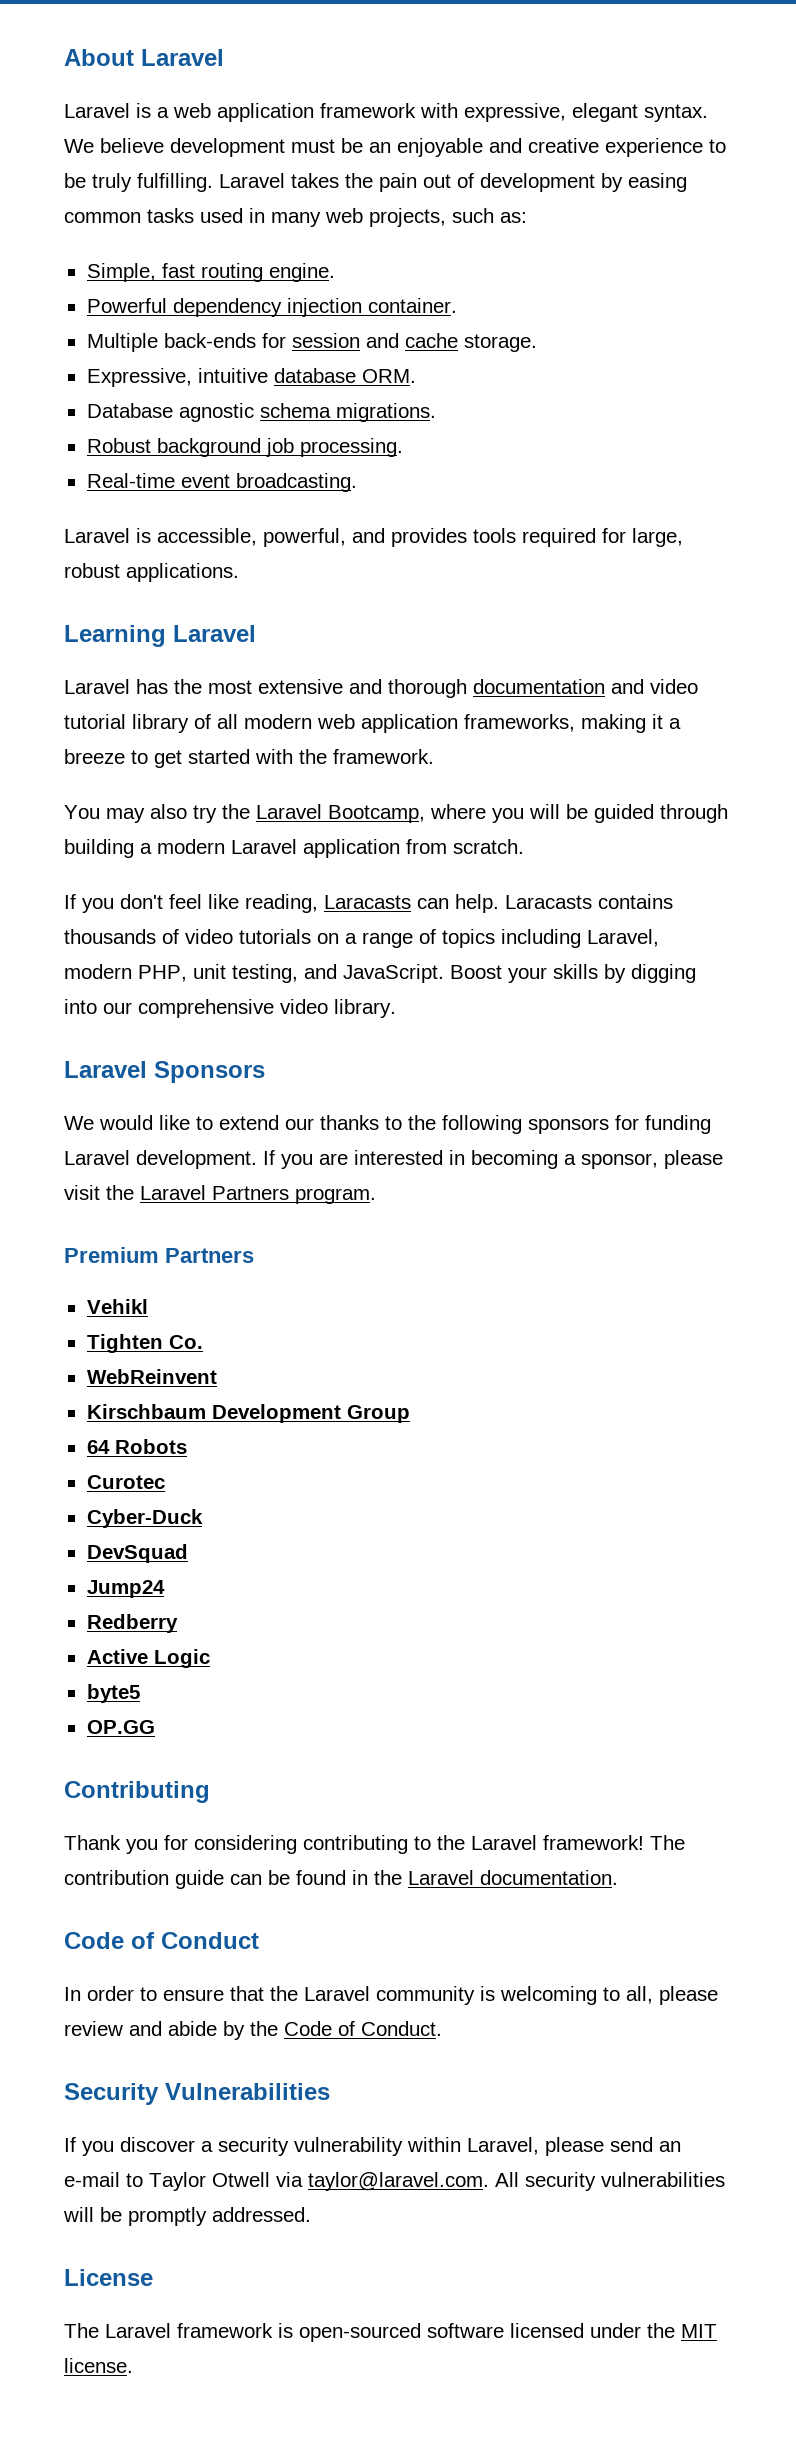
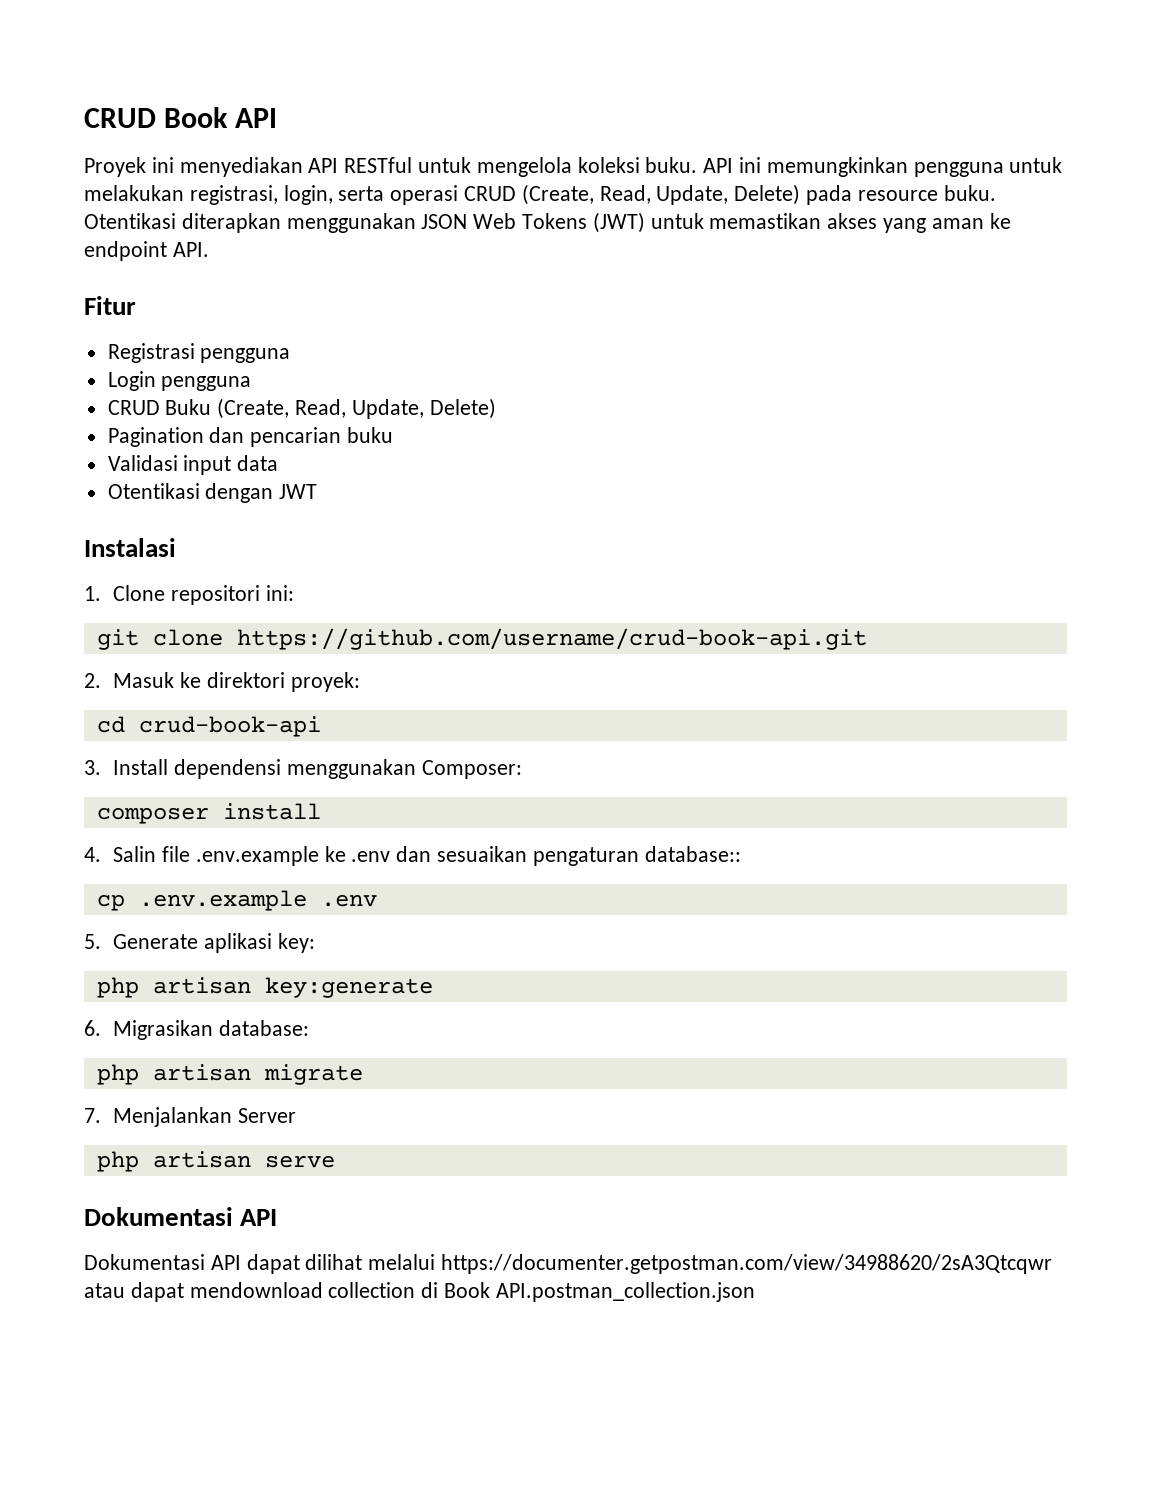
[64,49,224,66] [64,103,708,122] [64,138,726,157] [64,173,687,192] [64,208,527,227] [86,263,335,282] [86,298,457,317] [86,333,537,352] [86,368,416,387] [86,403,436,422] [86,438,403,457] [86,473,357,492] [64,528,683,547] [64,563,239,582] [64,625,256,647] [64,679,698,698] [64,714,681,733] [64,749,434,768] [64,804,728,823] [64,839,524,858] [64,894,673,913] [64,929,659,948] [64,964,696,983] [64,999,396,1018] [64,1061,265,1083] [64,1115,711,1134] [64,1150,723,1169] [64,1185,376,1204] [64,1247,254,1263] [86,1299,148,1314] [86,1334,203,1353] [86,1369,217,1384] [86,1404,410,1423] [86,1439,187,1454] [86,1475,165,1489] [86,1509,203,1528] [86,1544,188,1563] [86,1580,165,1598] [86,1614,178,1633] [86,1649,210,1668] [86,1684,140,1703] [86,1720,155,1734] [64,1781,210,1803] [64,1835,685,1854] [64,1870,618,1889] [64,1932,259,1949] [64,1986,718,2005] [64,2021,442,2040] [64,2083,330,2105] [64,2137,681,2156] [64,2172,725,2191] [63,2207,311,2226] [64,2269,153,2286] [64,2323,717,2342] [64,2358,133,2373] About Laravel // Laravel is a web application framework with expressive, elegant syntax. We believe development must be an enjoyable and creative experience to be truly fulfilling. Laravel takes the pain out of development by easing common tasks used in many web projects, such as: // Simple, fast routing engine. // Powerful dependency injection container. // Multiple back-ends for session and cache storage. // Expressive, intuitive database ORM. // Database agnostic schema migrations. // Robust background job processing. // Real-time event broadcasting. // Laravel is accessible, powerful, and provides tools required for large, robust applications. // Learning Laravel // Laravel has the most extensive and thorough documentation and video tutorial library of all modern web application frameworks, making it a breeze to get started with the framework. // You may also try the Laravel Bootcamp, where you will be guided through building a modern Laravel application from scratch. // If you don't feel like reading, Laracasts can help. Laracasts contains thousands of video tutorials on a range of topics including Laravel, modern PHP, unit testing, and JavaScript. Boost your skills by digging into our comprehensive video library. // Laravel Sponsors // We would like to extend our thanks to the following sponsors for funding Laravel development. If you are interested in becoming a sponsor, please visit the Laravel Partners program. // Premium Partners // Vehikl // Tighten Co. // WebReinvent // Kirschbaum Development Group // 64 Robots // Curotec // Cyber-Duck // DevSquad // Jump24 // Redberry // Active Logic // byte5 // OP.GG // Contributing // Thank you for considering contributing to the Laravel framework! The contribution guide can be found in the Laravel documentation. // Code of Conduct // In order to ensure that the Laravel community is welcoming to all, please review and abide by the Code of Conduct. // Security Vulnerabilities // If you discover a security vulnerability within Laravel, please send an e-mail to Taylor Otwell via taylor@laravel.com. All security vulnerabilities will be promptly addressed. // License // The Laravel framework is open-sourced software licensed under the MIT license. -> [84,107,278,128] [84,157,1063,177] [84,184,996,205] [84,212,1011,233] [84,241,209,261] [84,296,136,315] [107,343,291,363] [107,371,252,391] [107,398,496,419] [107,427,394,447] [107,455,279,475] [107,483,318,503] [84,538,176,557] [84,585,294,605] [96,628,867,650] [84,672,360,692] [96,716,321,737] [84,759,522,779] [96,803,321,824] [84,846,741,866] [96,890,377,911] [84,933,315,953] [96,977,433,998] [84,1020,309,1040] [96,1064,363,1085] [84,1107,296,1127] [96,1151,335,1172] [84,1207,278,1226] [84,1254,1053,1274] [84,1282,755,1302] CRUD Book API // Proyek ini menyediakan API RESTful untuk mengelola koleksi buku. API ini memungkinkan pengguna untuk melakukan registrasi, login, serta operasi CRUD (Create, Read, Update, Delete) pada resource buku. Otentikasi diterapkan menggunakan JSON Web Tokens (JWT) untuk memastikan akses yang aman ke endpoint API. // Fitur // Registrasi pengguna // Login pengguna // CRUD Buku (Create, Read, Update, Delete) // Pagination dan pencarian buku // Validasi input data // Otentikasi dengan JWT // Instalasi // 1. Clone repositori ini: // git clone https://github.com/username/crud-book-api.git // 2. Masuk ke direktori proyek: // cd crud-book-api // 3. Install dependensi menggunakan Composer: // composer install // 4. Salin file .env.example ke .env dan sesuaikan pengaturan database:: // cp .env.example .env // 5. Generate aplikasi key: // php artisan key:generate // 6. Migrasikan database: // php artisan migrate // 7. Menjalankan Server // php artisan serve // Dokumentasi API // Dokumentasi API dapat dilihat melalui https://documenter.getpostman.com/view/34988620/2sA3Qtcqwr atau dapat mendownload collection di Book API.postman_collection.json

